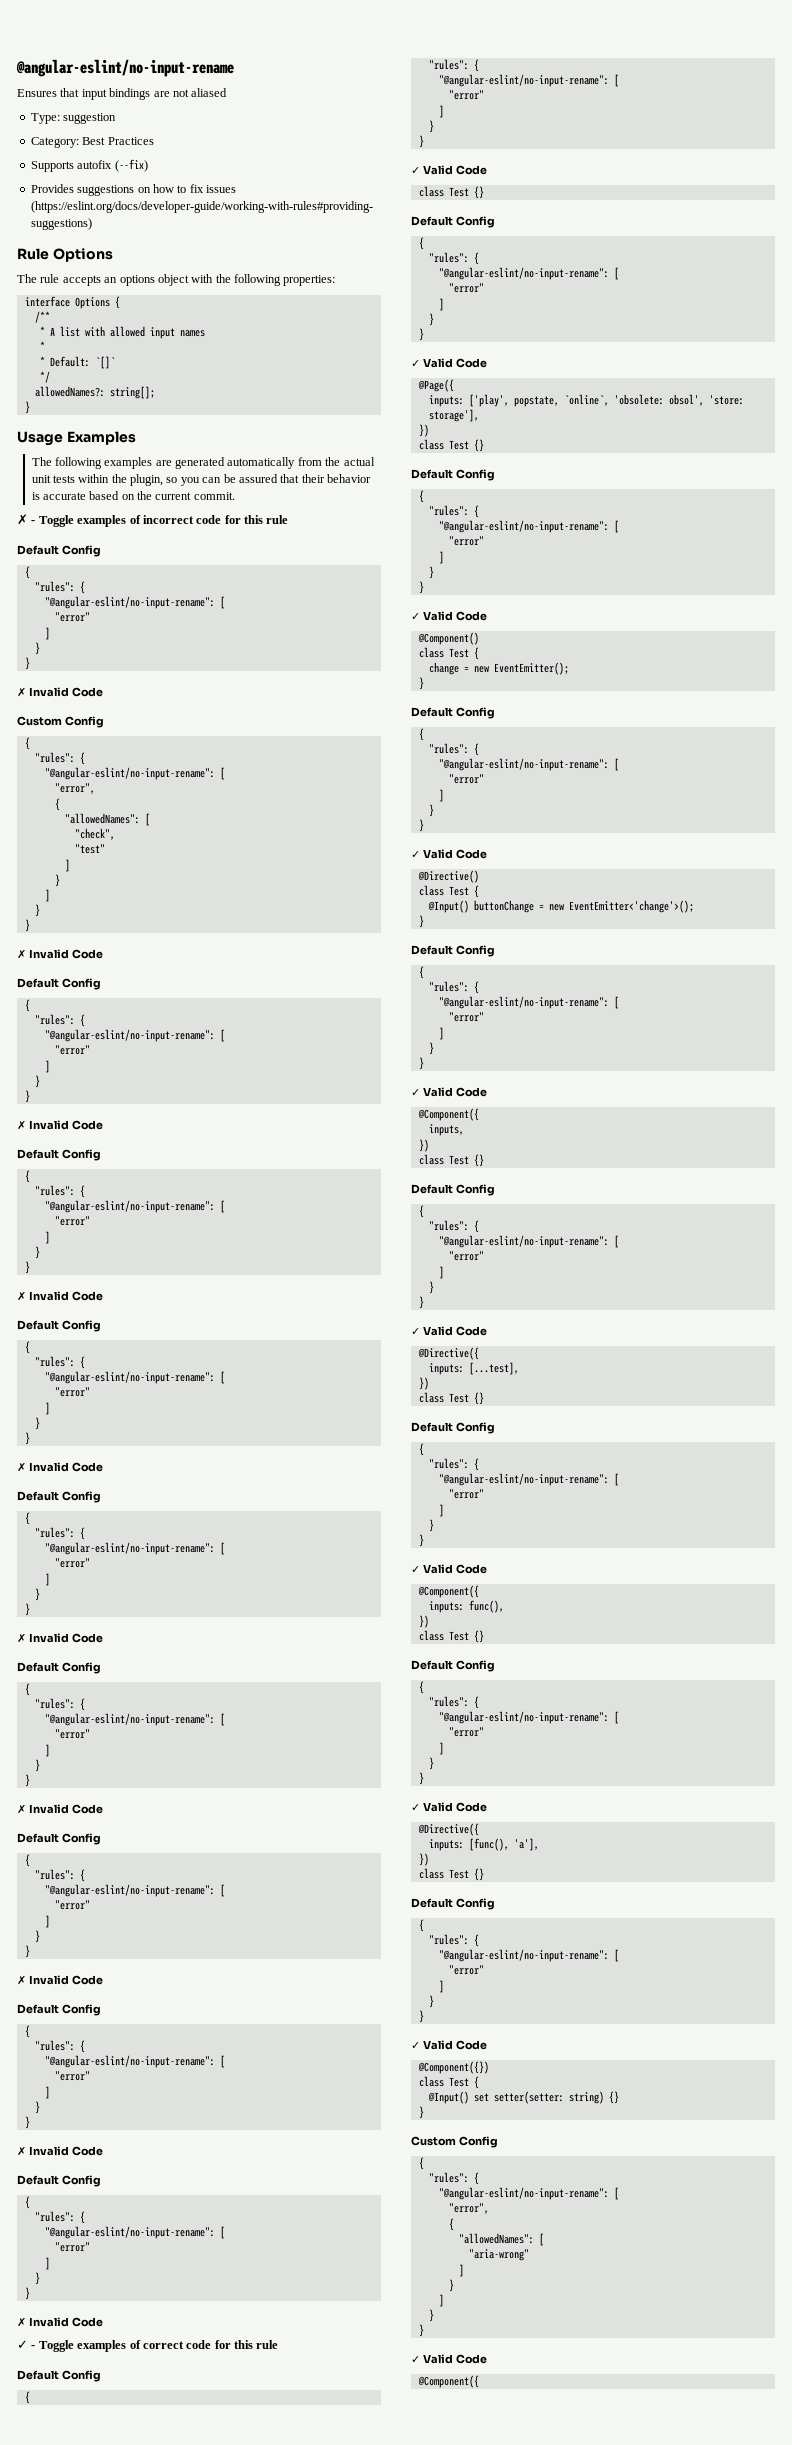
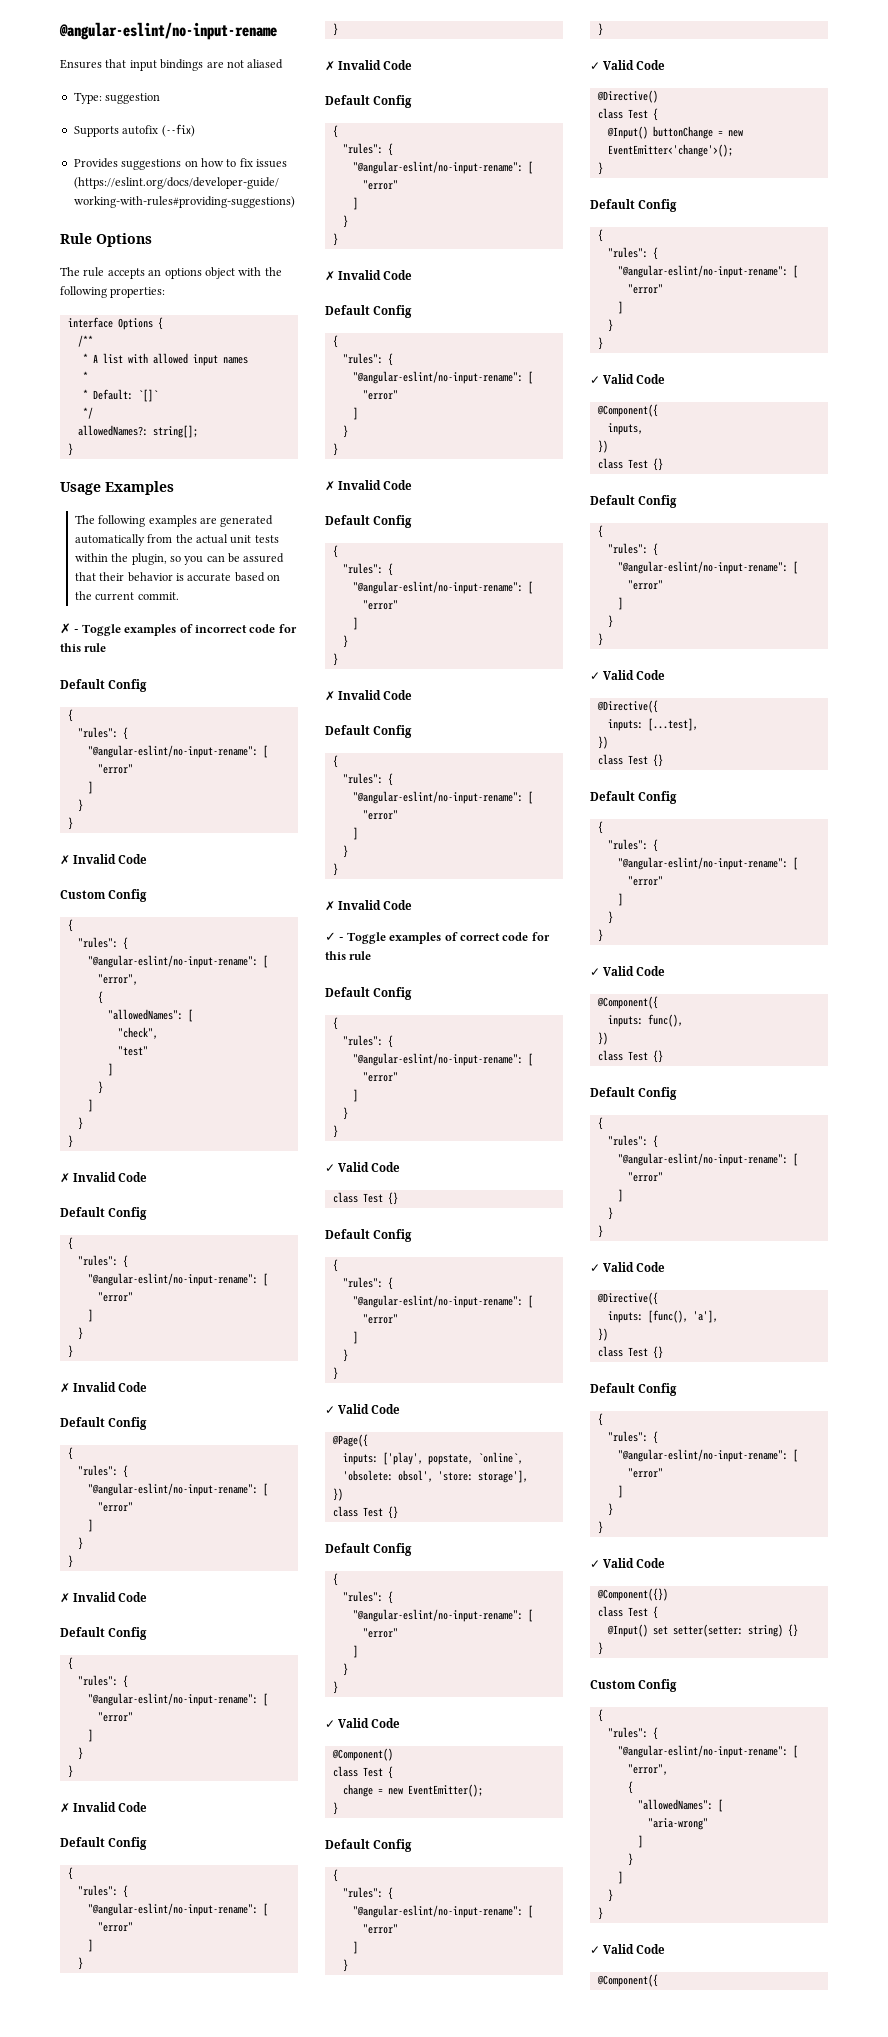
[30,137,154,148] // Category: Best Practices -> (161, 98) none

